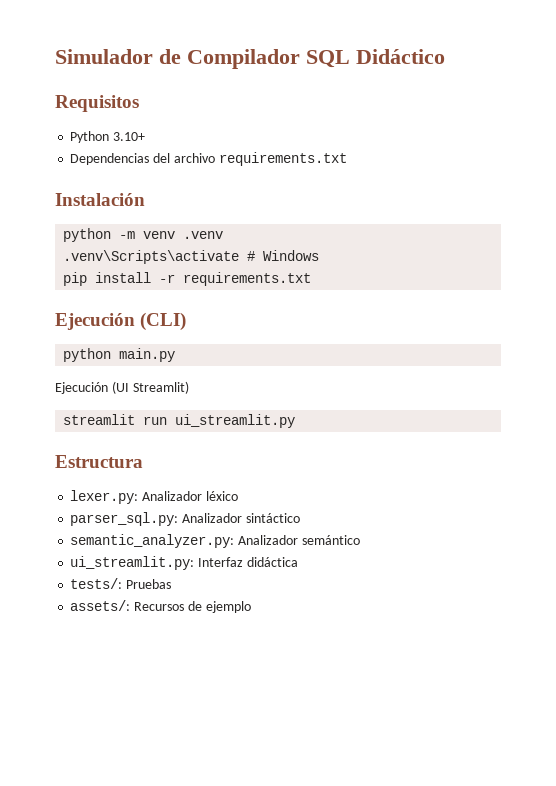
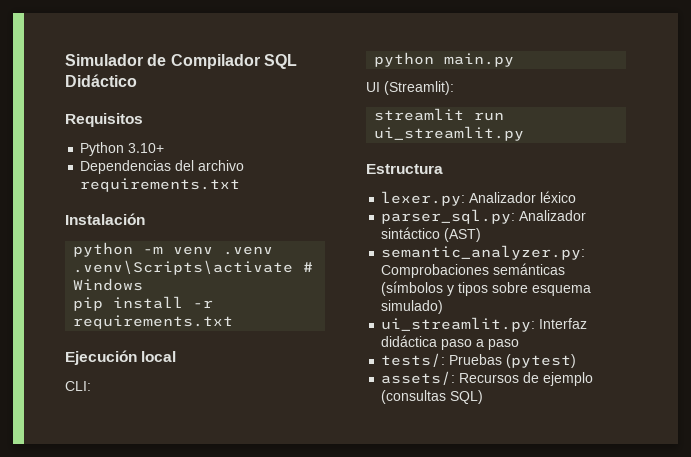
[140,312,187,331] (CLI) -> [141,351,177,362] [65,381,91,391] local // CLI:
[55,381,189,394] Ejecución (UI Streamlit) -> [366,81,454,95] UI (Streamlit):
(300, 518) none -> [444,228,482,242] (AST)
[238,535,360,545] Analizador semántico -> [381,263,566,278] [381,281,592,296] [381,300,444,314] Comprobaciones semánticas (símbolos y tipos sobre esquema simulado)
(298, 562) none -> [441,339,520,350] paso a paso
(172, 584) none -> [506,354,577,368] (pytest)
(251, 607) none -> [381,390,484,404] (consultas SQL)

